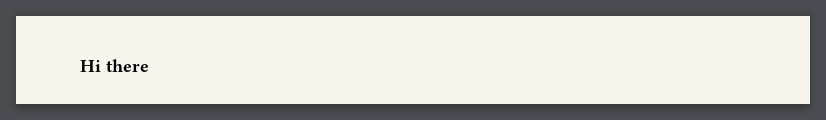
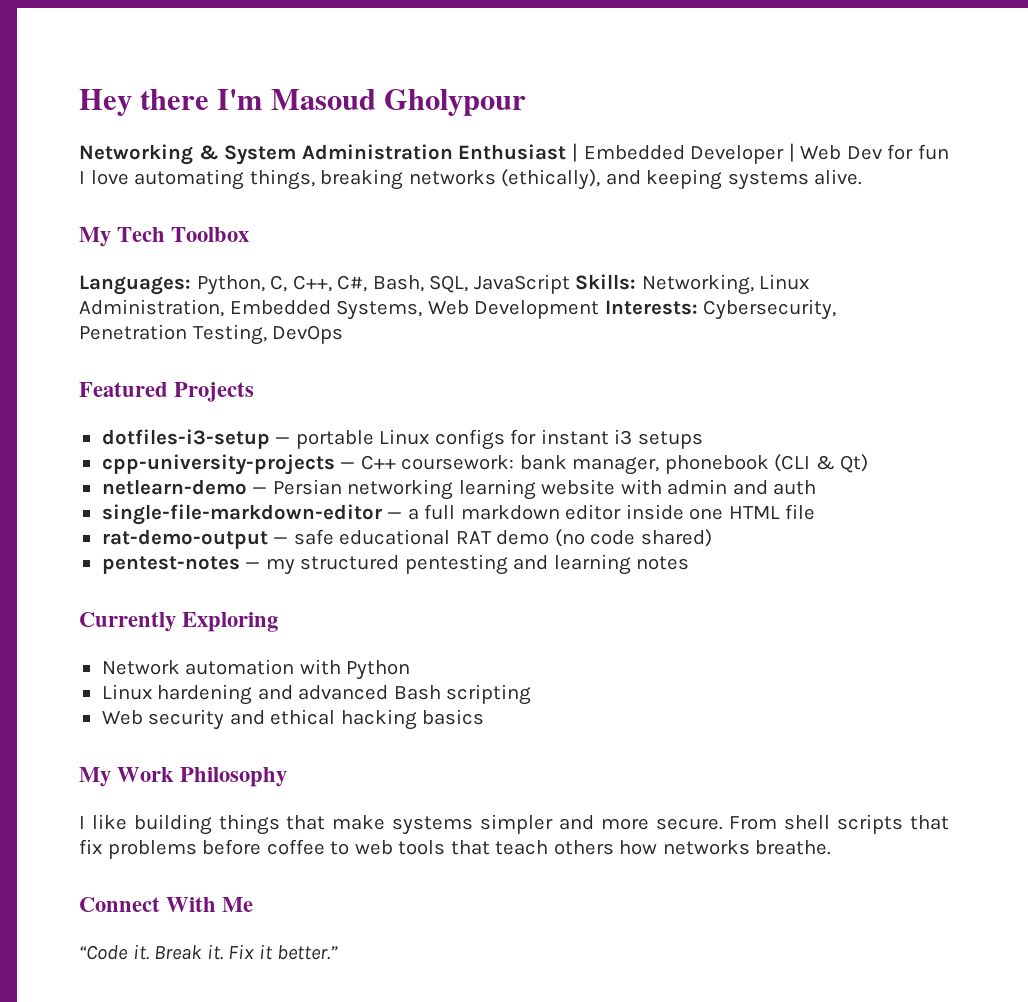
[80,59,149,72] Hi there -> [79,89,526,116] [79,143,950,165] [79,169,863,190] [79,227,250,247] [79,274,810,295] [79,299,837,320] [79,324,344,345] [79,382,255,402] [101,429,703,450] [101,454,869,475] [101,479,817,500] [101,504,816,525] [101,529,712,549] [101,554,690,575] [79,612,279,632] [101,659,411,680] [101,684,532,705] [101,709,485,730] [79,767,288,787] [79,814,950,835] [79,839,832,859] [79,897,254,912] [79,944,339,960] Hey there I'm Masoud Gholypour // Networking & System Administration Enthusiast | Embedded Developer | Web Dev for fun I love automating things, breaking networks (ethically), and keeping systems alive. // My Tech Toolbox // Languages: Python, C, C++, C#, Bash, SQL, JavaScript Skills: Networking, Linux Administration, Embedded Systems, Web Development Interests: Cybersecurity, Penetration Testing, DevOps // Featured Projects // dotfiles-i3-setup — portable Linux configs for instant i3 setups // cpp-university-projects — C++ coursework: bank manager, phonebook (CLI & Qt) // netlearn-demo — Persian networking learning website with admin and auth // single-file-markdown-editor — a full markdown editor inside one HTML file // rat-demo-output — safe educational RAT demo (no code shared) // pentest-notes — my structured pentesting and learning notes // Currently Exploring // Network automation with Python // Linux hardening and advanced Bash scripting // Web security and ethical hacking basics // My Work Philosophy // I like building things that make systems simpler and more secure. From shell scripts that fix problems before coffee to web tools that teach others how networks breathe. // Connect With Me // “Code it. Break it. Fix it better.”

